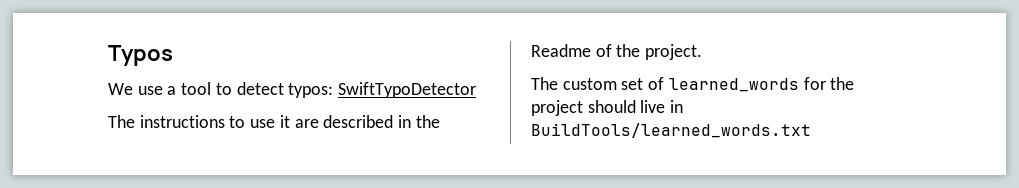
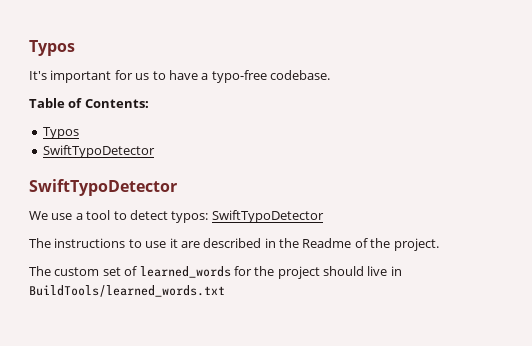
[108,45,173,66] Typos -> [29,40,75,56] [29,70,330,83] [29,98,149,108] [42,127,79,139] [42,145,155,158] [29,179,177,196] Typos // It's important for us to have a typo-free codebase. // Table of Contents: // Typos // SwiftTypoDetector // SwiftTypoDetector

